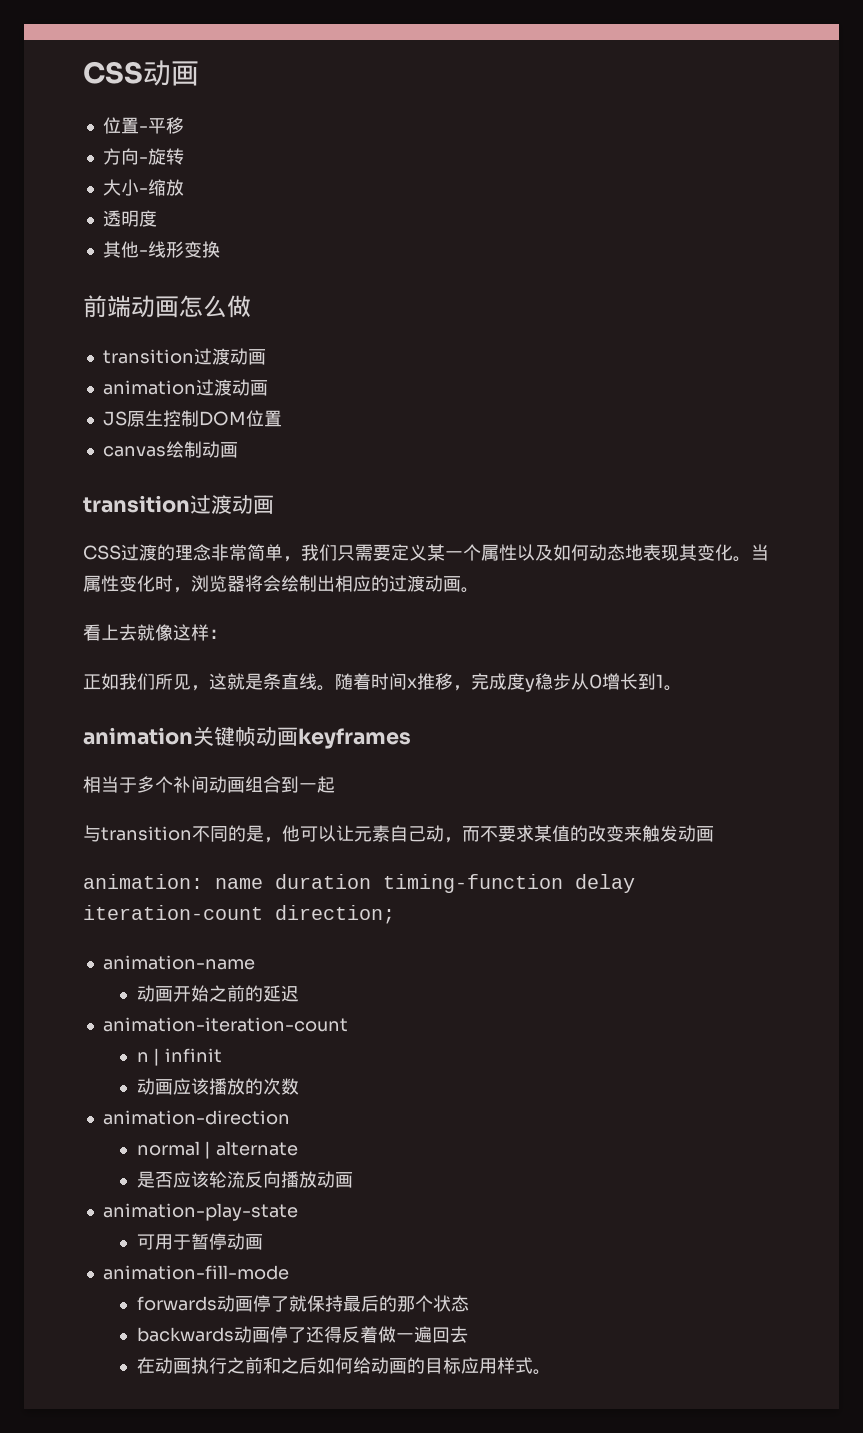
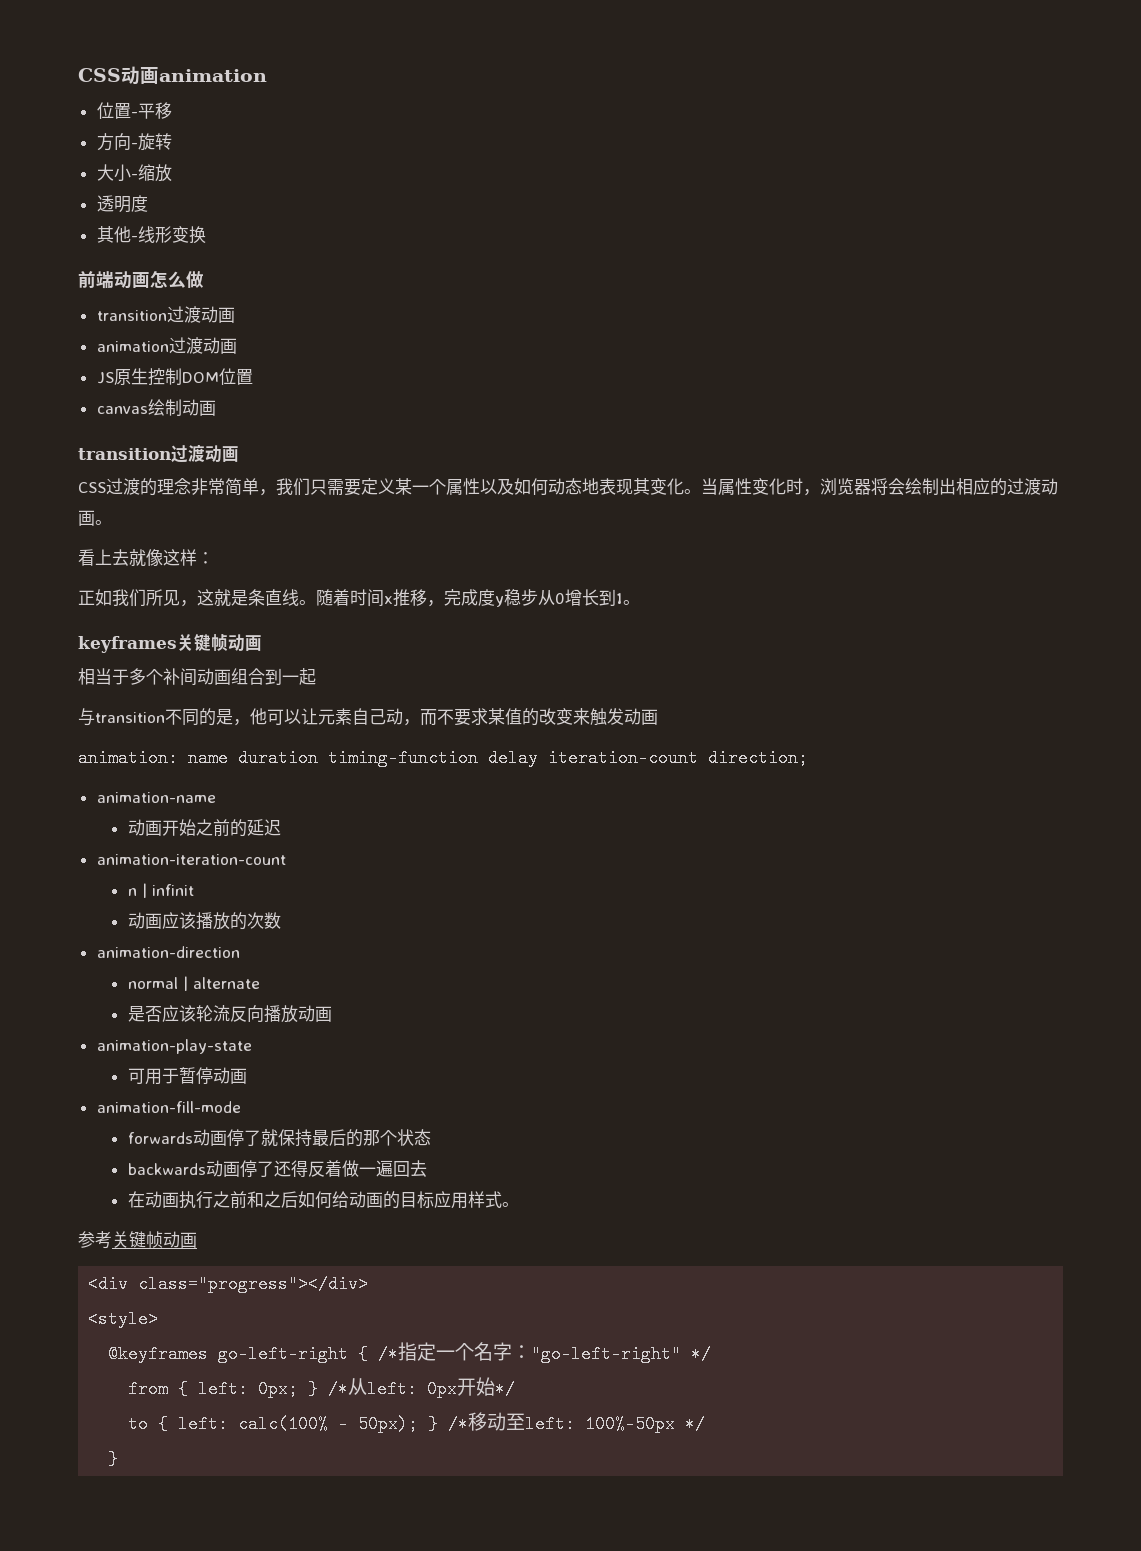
(199, 73) none -> [159,69,267,82] animation
[83,726,411,749] animation关键帧动画keyframes -> [78,634,262,653] keyframes关键帧动画
(551, 1372) none -> [78,1231,197,1249] [88,1275,369,1293] [88,1310,159,1328] [108,1342,712,1363] [128,1377,516,1398] [128,1412,706,1433] [108,1450,119,1468] // 参考关键帧动画 // <div class="progress"></div> // <style> // @keyframes go-left-right { /*指定一个名字："go-left-right" */ // from { left: 0px; } /*从left: 0px开始*/ // to { left: calc(100% - 50px); } /*移动至left: 100%-50px */ // }

